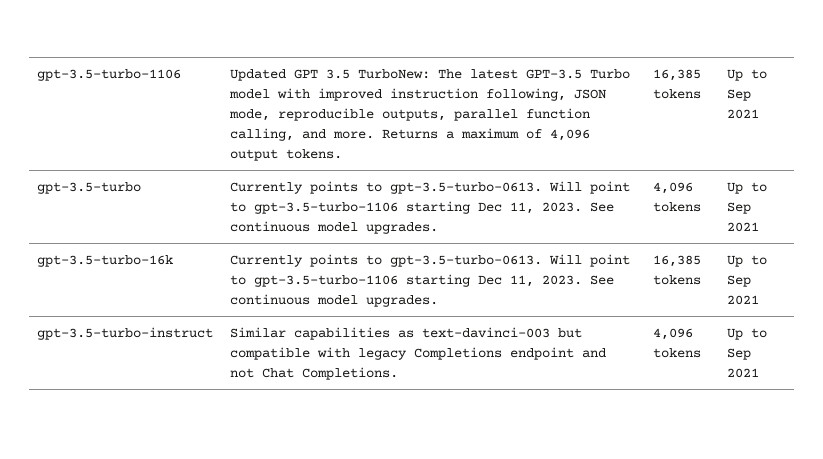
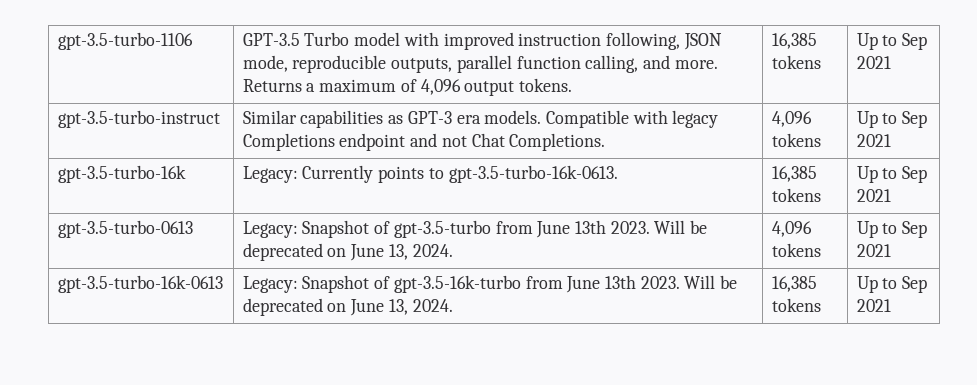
[230,69,519,81] Updated GPT 3.5 TurboNew: The latest -> (193, 41) none
[37,182,142,194] [230,181,631,194] [230,201,615,214] [230,221,439,234] [653,182,694,194] [653,202,702,212] [727,182,768,194] [727,202,752,214] [727,222,760,232] [37,255,174,267] [230,254,631,267] [230,274,615,287] [230,294,439,307] [653,255,702,267] [653,275,702,285] [727,255,768,267] [727,275,752,287] [727,295,760,305] // gpt-3.5-turbo | Currently points to gpt-3.5-turbo-0613. Will point to gpt-3.5-turbo-1106 starting Dec 11, 2023. See continuous model upgrades. | 4,096 tokens | Up to Sep 2021 // gpt-3.5-turbo-16k | Currently points to gpt-3.5-turbo-0613. Will point to gpt-3.5-turbo-1106 starting Dec 11, 2023. See continuous model upgrades. | 16,385 tokens | Up to Sep 2021 -> (891, 62) none
[422,327,583,338] [230,347,311,360] text-davinci-003 but compatible -> [407,110,629,128] GPT-3 era models. Compatible
(760, 373) none -> [57,165,186,183] [242,165,618,183] [771,166,817,182] [771,188,821,202] [856,166,928,183] [856,189,891,202] [57,220,193,238] [242,220,708,238] [242,243,453,261] [771,221,812,237] [771,243,821,257] [856,221,928,238] [856,244,891,257] [57,275,223,293] [242,275,738,293] [242,298,453,316] [771,276,817,292] [771,298,821,312] [856,276,928,293] [856,299,891,312] // gpt-3.5-turbo-16k | Legacy: Currently points to gpt-3.5-turbo-16k-0613. | 16,385 tokens | Up to Sep 2021 // gpt-3.5-turbo-0613 | Legacy: Snapshot of gpt-3.5-turbo from June 13th 2023. Will be deprecated on June 13, 2024. | 4,096 tokens | Up to Sep 2021 // gpt-3.5-turbo-16k-0613 | Legacy: Snapshot of gpt-3.5-16k-turbo from June 13th 2023. Will be deprecated on June 13, 2024. | 16,385 tokens | Up to Sep 2021

